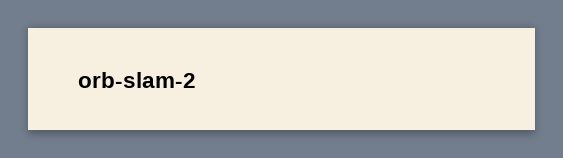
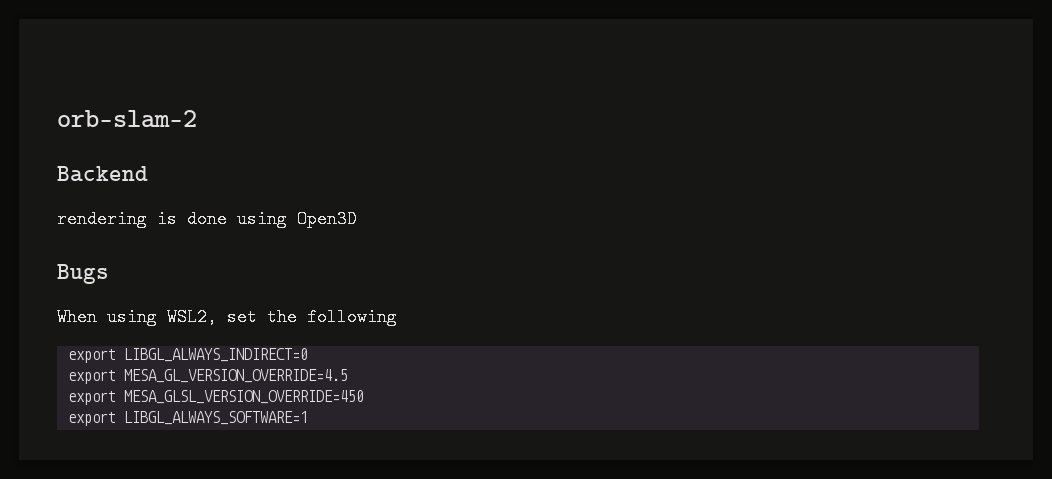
(196, 80) none -> [57,166,148,182] [57,210,357,228] [57,264,109,284] [57,308,397,326] [68,348,309,363] [68,369,349,384] [68,390,365,405] [68,411,309,426] // Backend // rendering is done using Open3D // Bugs // When using WSL2, set the following // export LIBGL_ALWAYS_INDIRECT=0 // export MESA_GL_VERSION_OVERRIDE=4.5 // export MESA_GLSL_VERSION_OVERRIDE=450 // export LIBGL_ALWAYS_SOFTWARE=1

